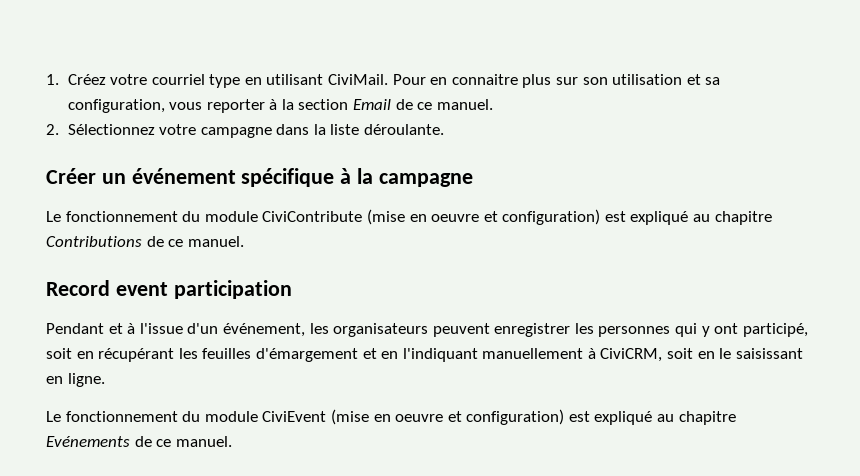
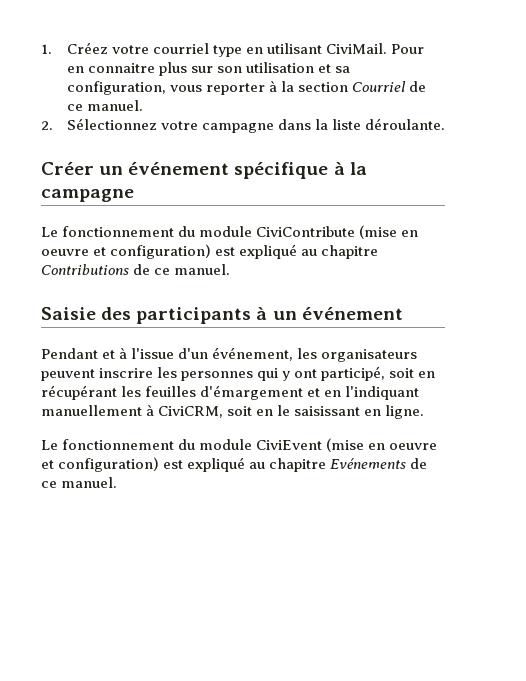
[353,99,392,110] Email -> [351,81,406,92] Courriel
[46,280,292,299] Record event participation -> [41,306,403,324] Saisie des participants à un événement
[494,323,571,337] enregistrer -> [99,368,154,378] inscrire

